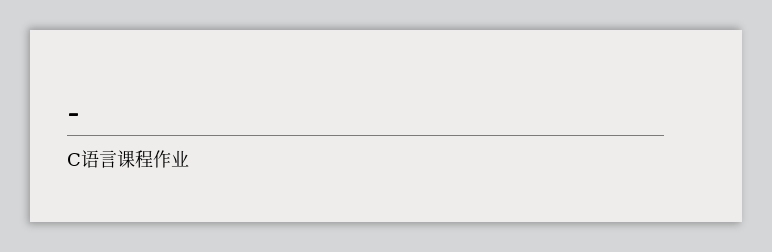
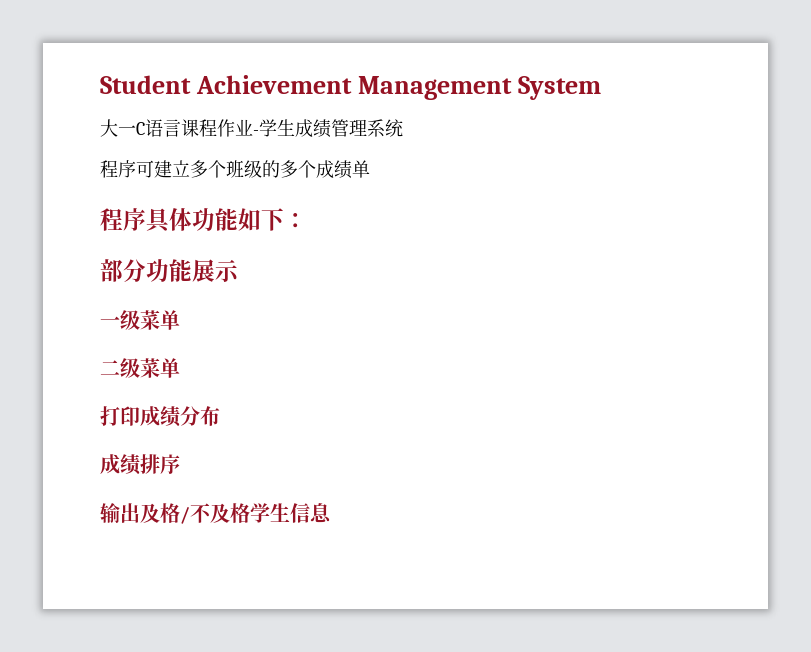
[67,113,80,123] [67,150,189,168] - // C语言课程作业 -> [100,75,601,100] [100,119,403,138] [100,160,370,179] [100,208,307,233] [100,259,239,282] [100,310,180,330] [100,358,180,378] [100,406,220,427] [100,454,180,475] [100,502,332,524] Student Achievement Management System // 大一C语言课程作业-学生成绩管理系统 // 程序可建立多个班级的多个成绩单 // 程序具体功能如下： // 部分功能展示 // 一级菜单 // 二级菜单 // 打印成绩分布 // 成绩排序 // 输出及格/不及格学生信息

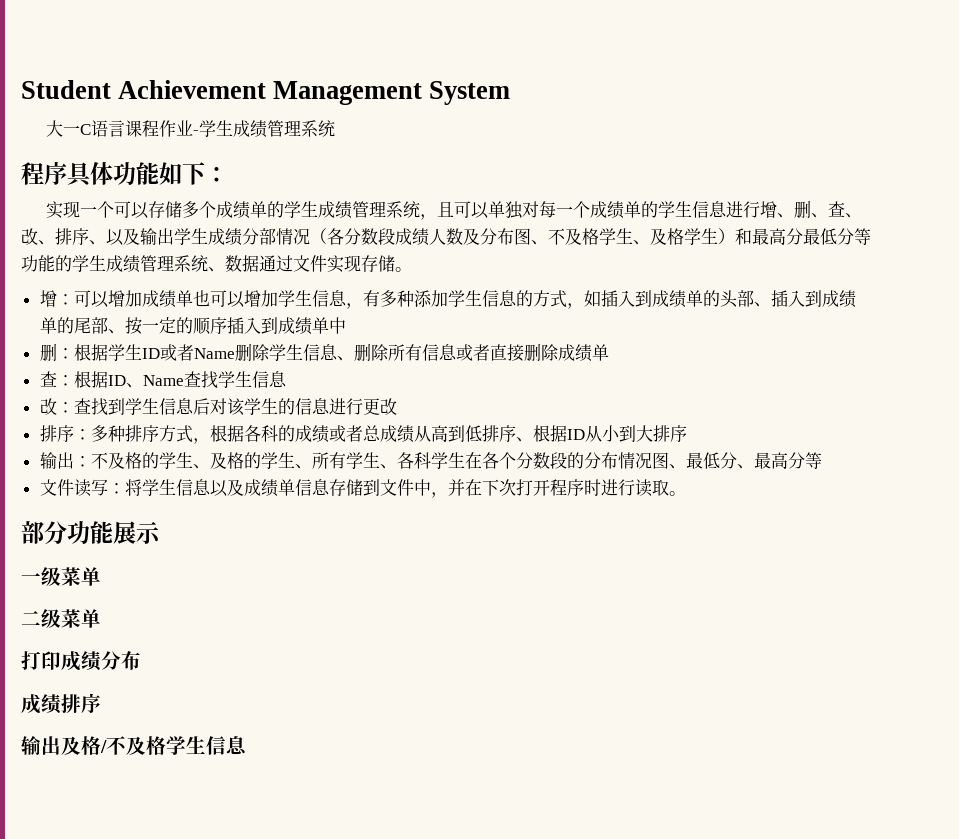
[100,160,370,179] // 程序可建立多个班级的多个成绩单 -> (336, 128) none
(307, 220) none -> [46,200,863,220] [21,228,871,246] [21,255,412,273] [39,290,856,309] [39,317,346,335] [39,343,609,362] [39,371,287,389] [39,398,397,416] [39,425,687,444] [39,452,822,469] [39,479,686,498] // 实现一个可以存储多个成绩单的学生成绩管理系统，且可以单独对每一个成绩单的学生信息进行增、删、查、改、排序、以及输出学生成绩分部情况（各分数段成绩人数及分布图、不及格学生、及格学生）和最高分最低分等功能的学生成绩管理系统、数据通过文件实现存储。 // 增：可以增加成绩单也可以增加学生信息，有多种添加学生信息的方式，如插入到成绩单的头部、插入到成绩单的尾部、按一定的顺序插入到成绩单中 // 删：根据学生ID或者Name删除学生信息、删除所有信息或者直接删除成绩单 // 查：根据ID、Name查找学生信息 // 改：查找到学生信息后对该学生的信息进行更改 // 排序：多种排序方式，根据各科的成绩或者总成绩从高到低排序、根据ID从小到大排序 // 输出：不及格的学生、及格的学生、所有学生、各科学生在各个分数段的分布情况图、最低分、最高分等 // 文件读写：将学生信息以及成绩单信息存储到文件中，并在下次打开程序时进行读取。

